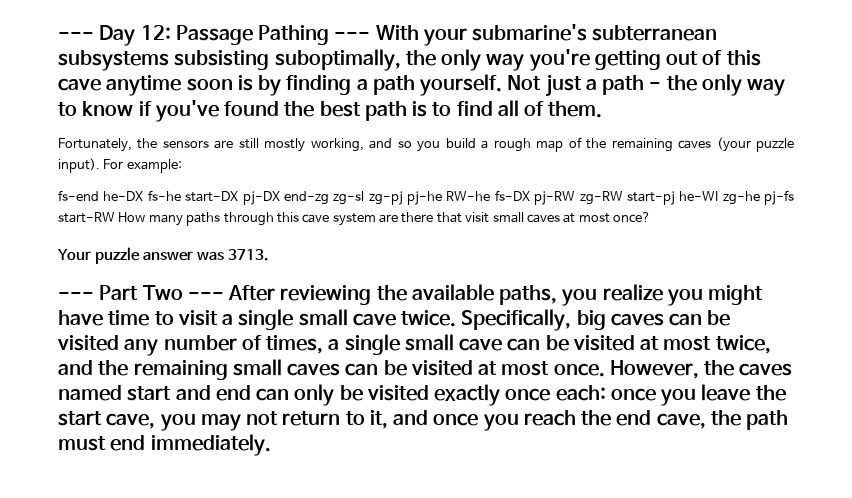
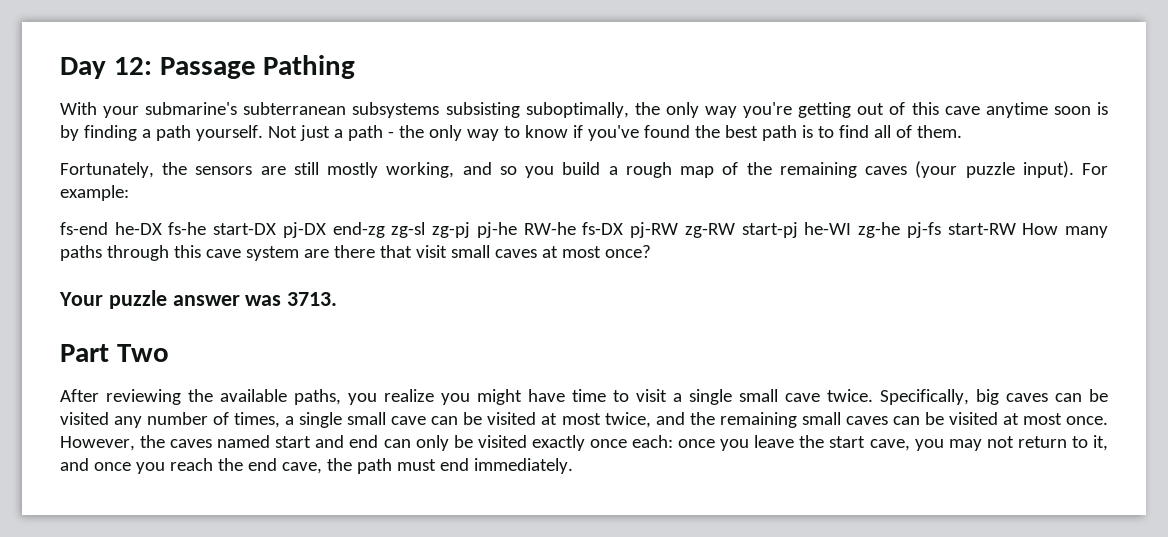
[58,32,94,40] --- -> (60, 68) none
[334,32,371,40] --- -> (356, 67) //
[58,292,94,300] --- -> (338, 299) none
[187,292,224,300] --- -> (169, 353) //

